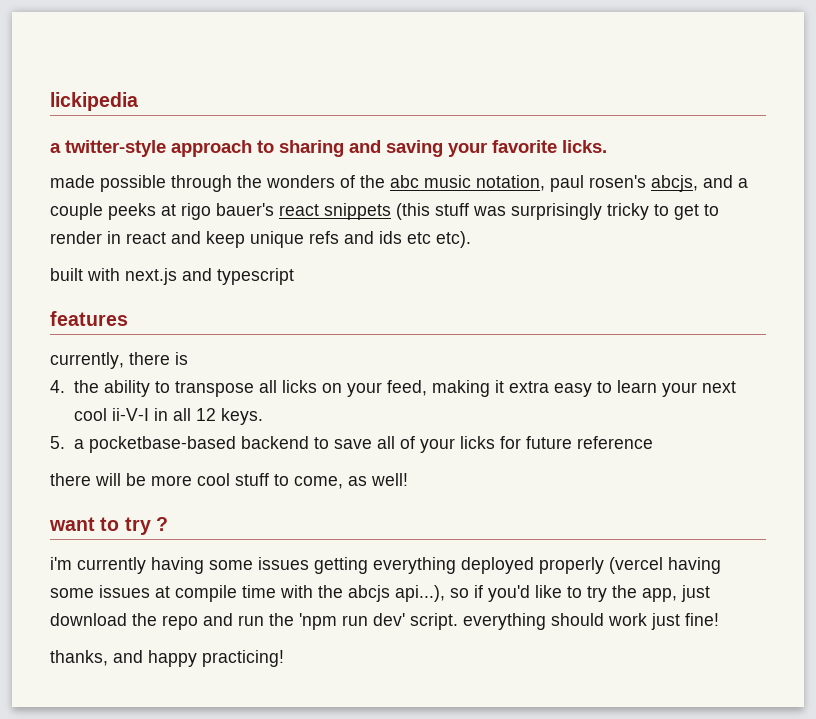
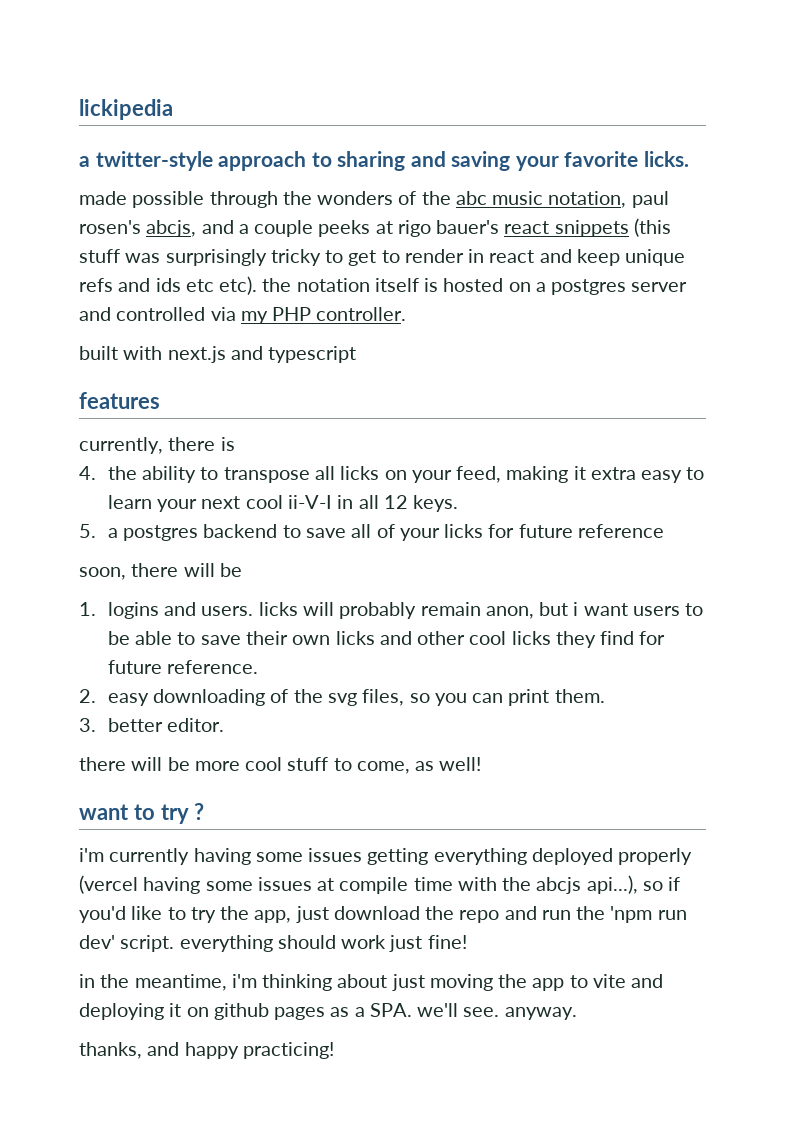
(471, 239) none -> [262,278,688,295] [79,307,407,324] the notation itself is hosted on a postgres server and controlled via my PHP controller.
[88,436,236,453] pocketbase-based -> [123,525,199,541] postgres
(653, 442) none -> [79,563,242,580] [79,602,704,619] [107,631,666,648] [107,660,259,674] [79,689,605,706] [79,718,225,732] // soon, there will be // 1. logins and users. licks will probably remain anon, but i want users to be able to save their own licks and other cool licks they find for future reference. // 2. easy downloading of the svg files, so you can print them. // 3. better editor.
(719, 619) none -> [79,974,664,991] [79,1003,577,1020] // in the meantime, i'm thinking about just moving the app to vite and deploying it on github pages as a SPA. we'll see. anyway.

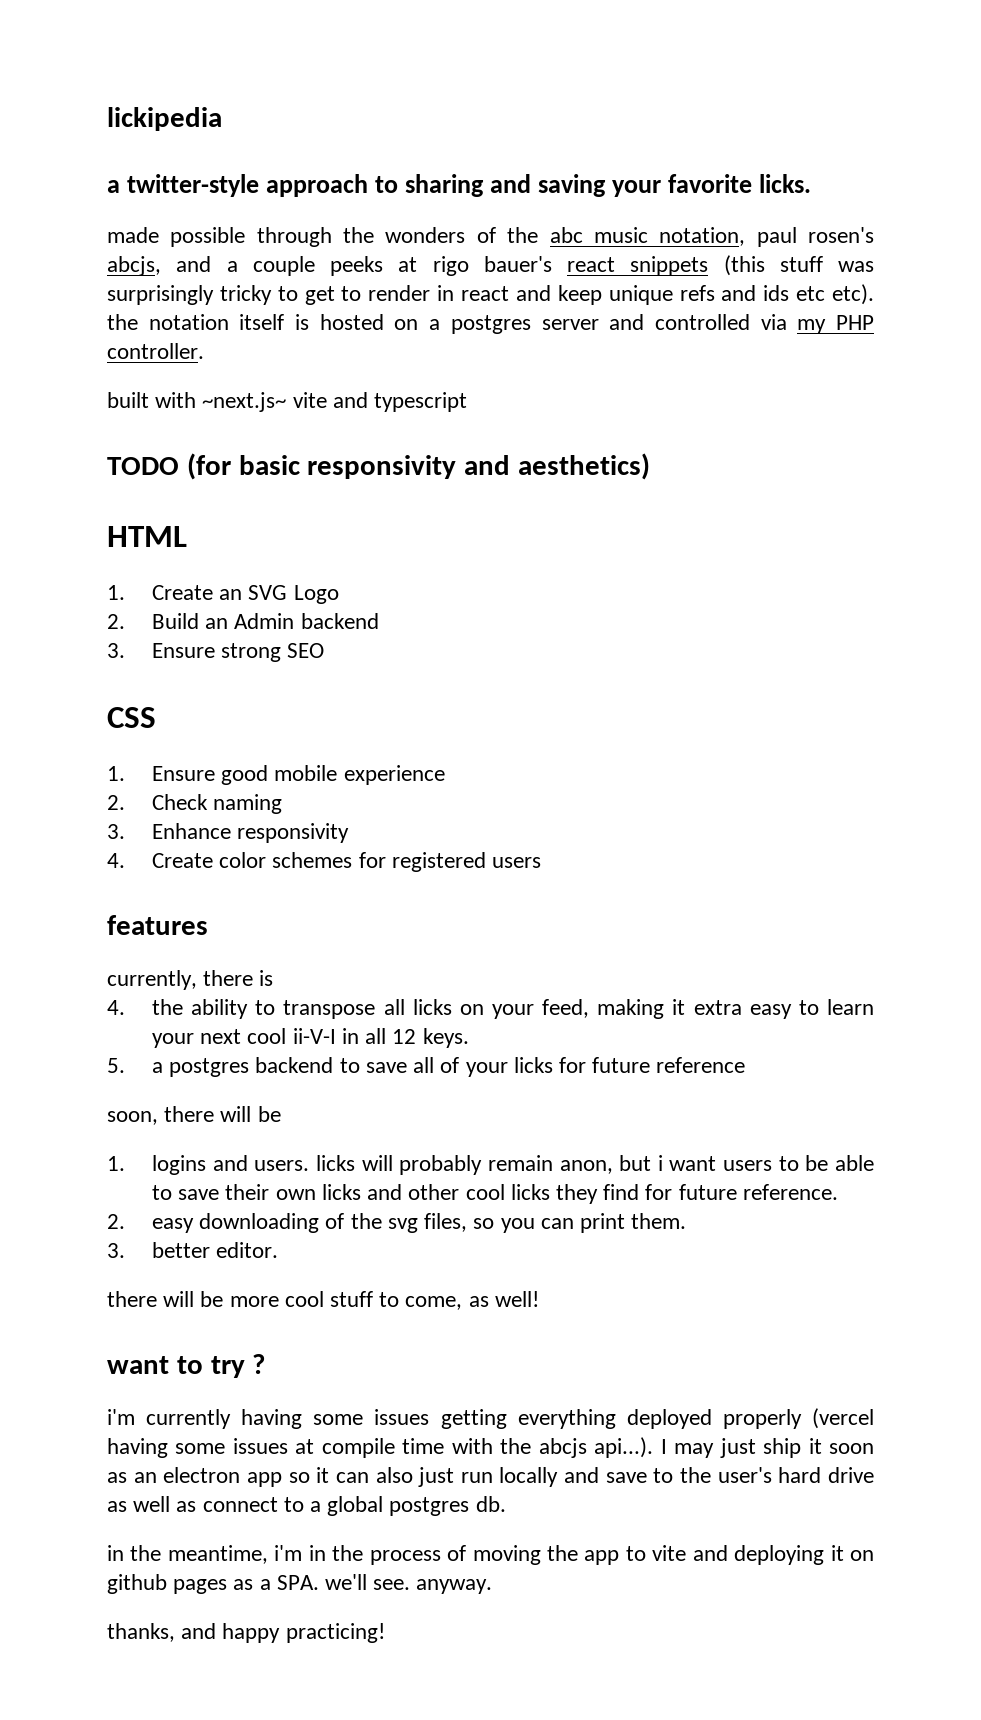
[167,346,226,363] next.js -> [202,392,327,412] ~next.js~ vite
(357, 354) none -> [107,453,651,480] [107,526,187,547] [107,585,339,604] [107,613,379,629] [107,643,325,662] [107,707,156,728] [107,765,445,785] [107,794,283,814] [107,823,350,843] [107,852,542,872] // TODO (for basic responsivity and aesthetics) // HTML // 1. Create an SVG Logo // 2. Build an Admin backend // 3. Ensure strong SEO // CSS // 1. Ensure good mobile experience // 2. Check naming // 3. Enhance responsivity // 4. Create color schemes for registered users
[586,875,681,894] [79,906,687,923] [79,935,467,952] api...), so if you'd like to try the app, just download the repo and run the 'npm run dev' script. everything should work just fine! -> [594,1437,875,1458] [107,1467,874,1487] [107,1496,506,1516] api...). I may just ship it soon as an electron app so it can also just run locally and save to the user's hard drive as well as connect to a global postgres db.
[262,974,425,991] thinking about just -> [308,1545,467,1565] in the process of

